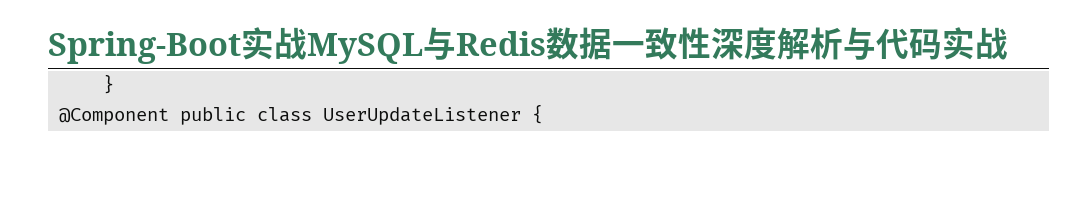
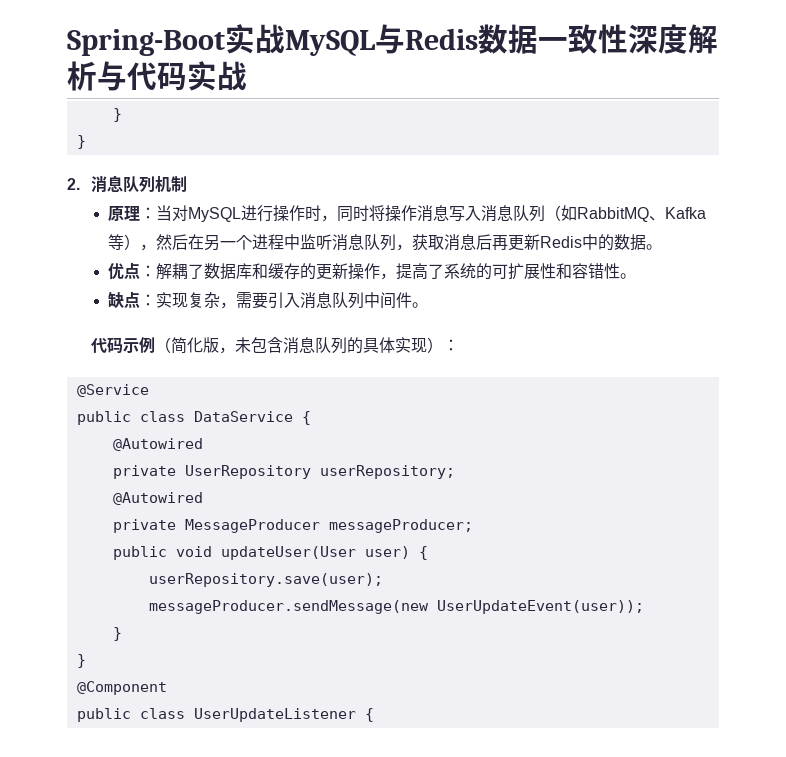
(114, 84) none -> [76,135,86,149] [67,175,187,193] [108,205,707,222] [108,234,663,251] [108,262,637,280] [108,291,429,309] [90,337,459,354] [76,384,149,397] [76,411,311,425] [112,438,203,451] [112,465,455,479] [112,492,203,505] [112,519,473,533] [112,546,428,560] [148,573,383,587] [148,600,644,614] [112,627,122,641] [76,654,86,668] // } // 2.消息队列机制 // 原理：当对MySQL进行操作时，同时将操作消息写入消息队列（如RabbitMQ、Kafka等），然后在另一个进程中监听消息队列，获取消息后再更新Redis中的数据。 // 优点：解耦了数据库和缓存的更新操作，提高了系统的可扩展性和容错性。 // 缺点：实现复杂，需要引入消息队列中间件。 // 代码示例（简化版，未包含消息队列的具体实现）： // @Service // public class DataService { // @Autowired // private UserRepository userRepository; // @Autowired // private MessageProducer messageProducer; // public void updateUser(User user) { // userRepository.save(user); // messageProducer.sendMessage(new UserUpdateEvent(user)); // } // }
(169, 116) none -> (167, 688) //

